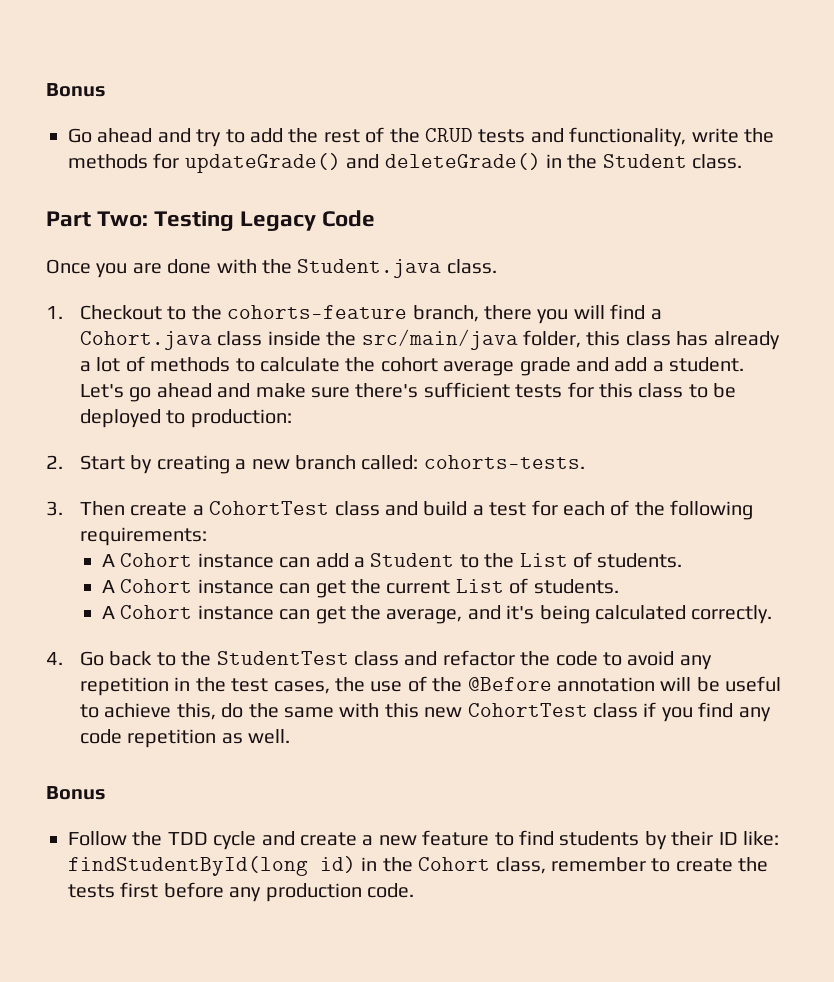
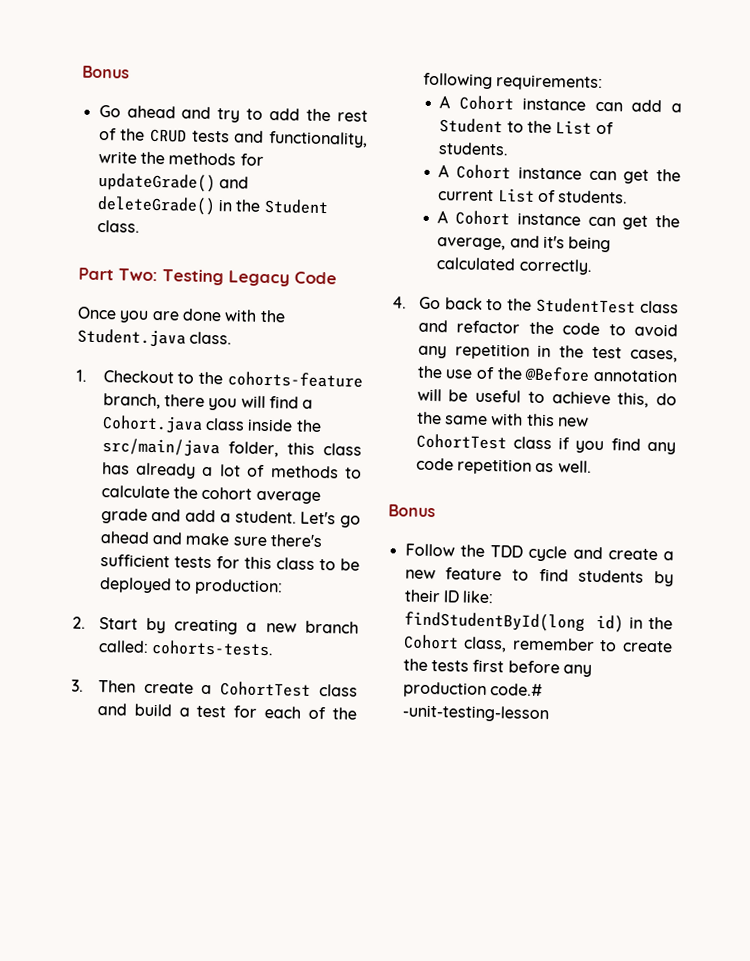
[367,883,414,898] code. -> [489,683,543,697] [401,704,549,723] code.# -unit-testing-lesson

